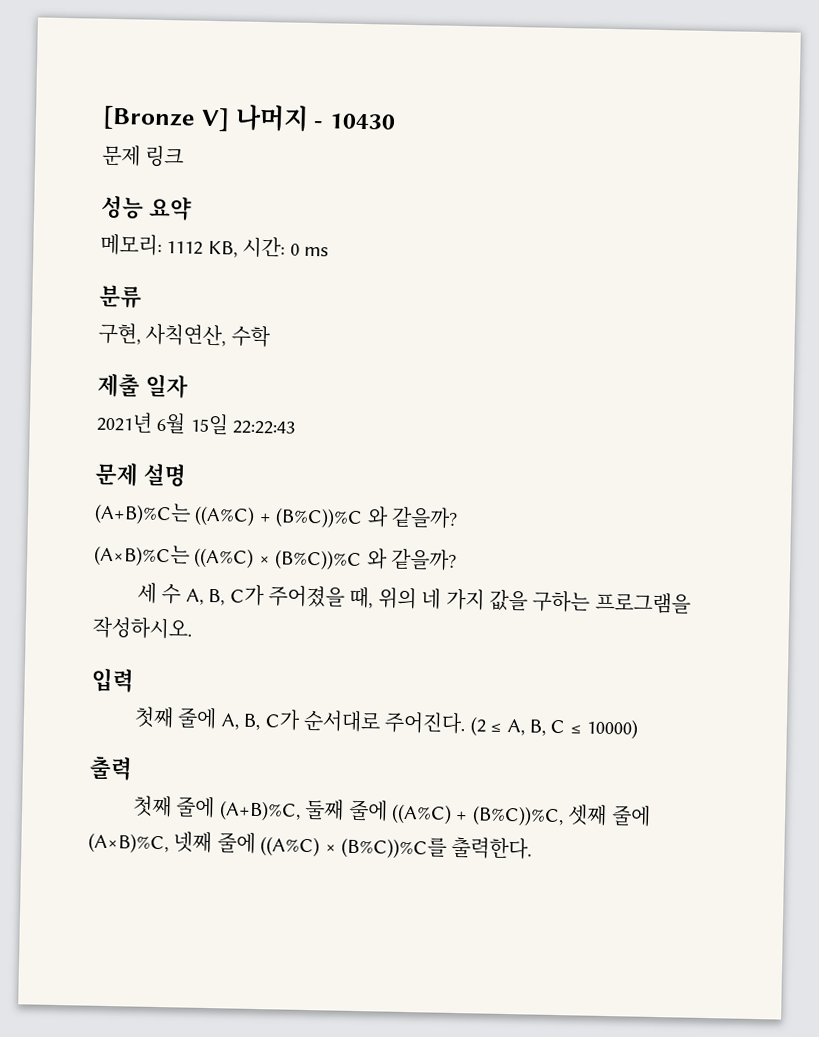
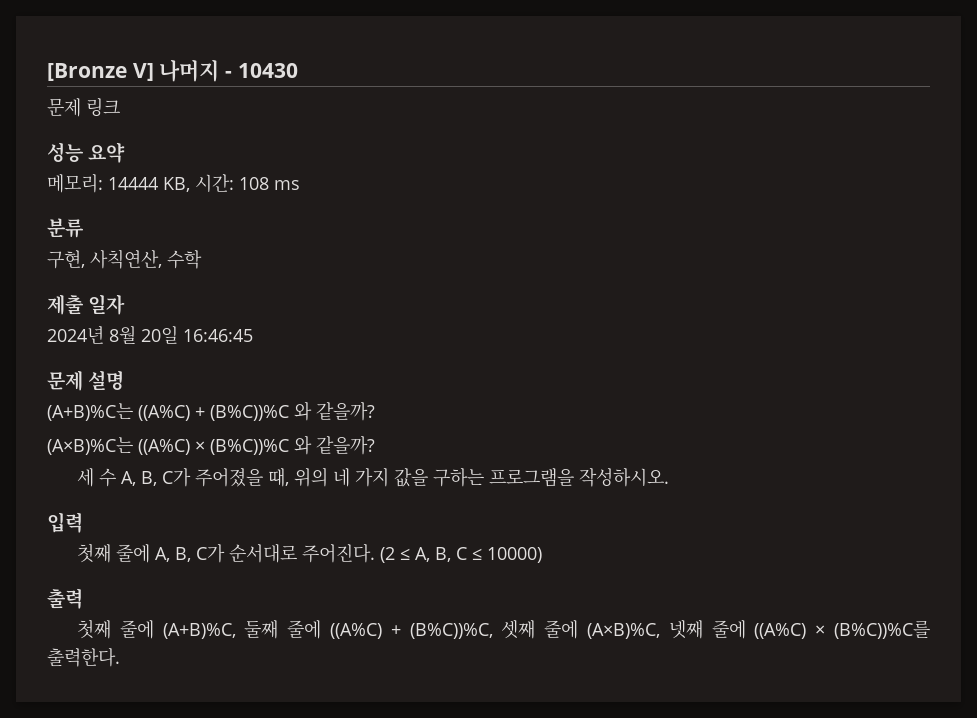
[166,241,204,255] 1112 -> [108,177,158,190] 14444
[289,243,300,256] 0 -> [238,177,269,190] 108
[96,411,296,435] 2021년 6월 15일 22:22:43 -> [47,325,253,344] 2024년 8월 20일 16:46:45

